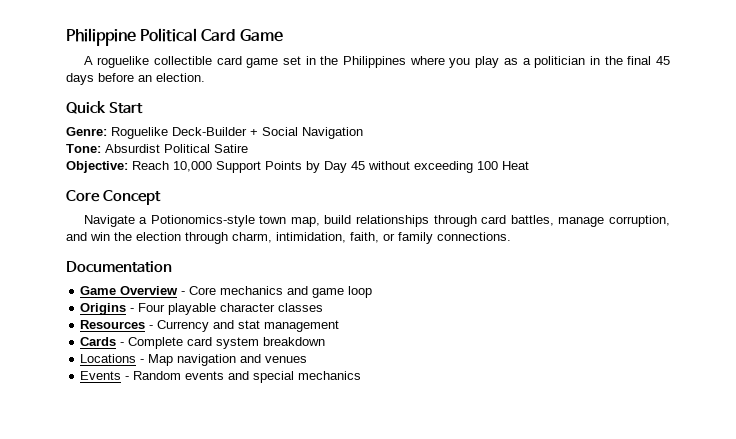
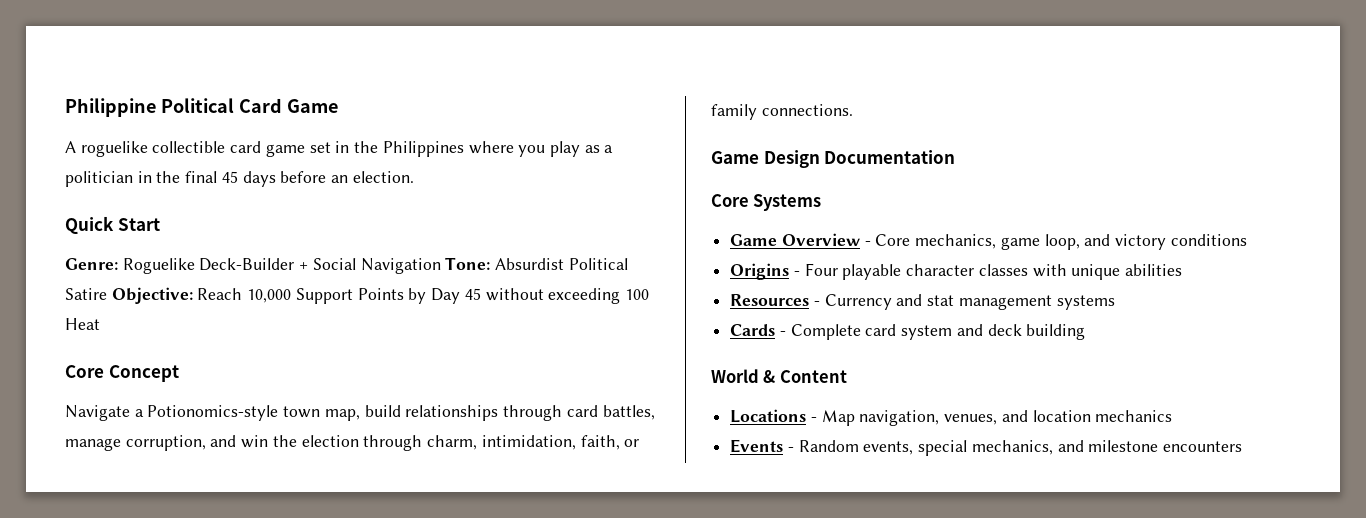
(363, 133) // -> (441, 266) none
(248, 148) // -> (107, 294) none
(511, 236) none -> [711,150,820,168] Game Design
(172, 267) none -> [711,194,822,211] // Core Systems
[220,286,373,298] mechanics and game loop -> [915,234,1247,250] mechanics, game loop, and victory conditions
(324, 307) none -> [1032,264,1183,280] with unique abilities
(340, 326) none -> [1056,295,1115,310] systems
[263,337,326,346] [80,354,308,366] [80,371,362,383] breakdown // Locations - Map navigation and venues // Events - Random events and special mechanics -> [956,324,1086,340] [711,369,847,383] [730,409,1173,426] [730,439,1243,456] and deck building // World & Content // Locations - Map navigation, venues, and location mechanics // Events - Random events, special mechanics, and milestone encounters

